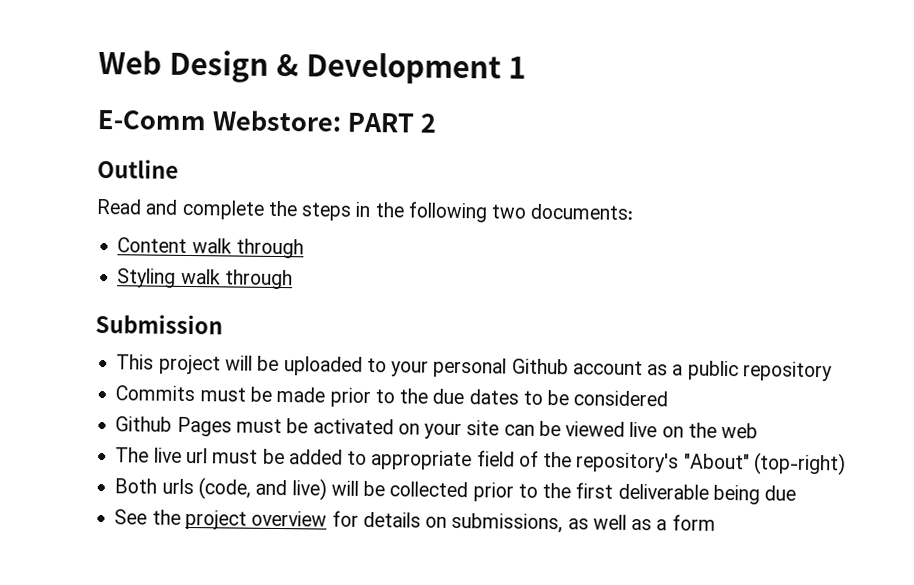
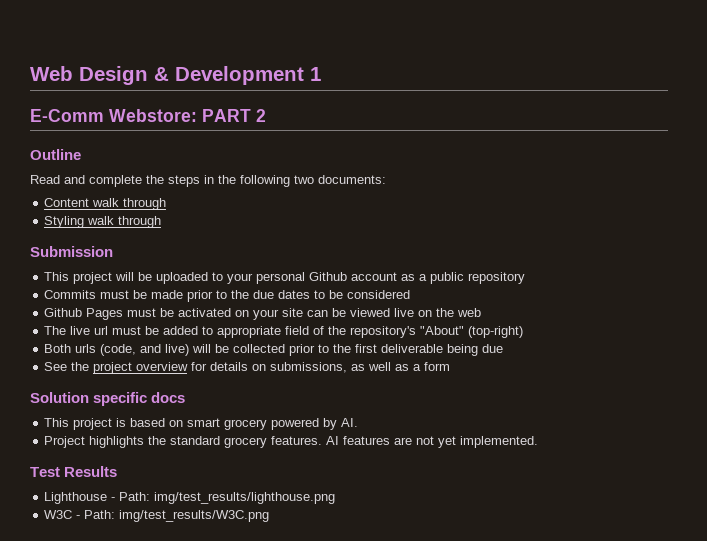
(716, 522) none -> [30,392,186,406] [44,418,359,430] [44,436,539,448] [30,466,118,477] [44,492,336,504] [44,510,270,522] // Solution specific docs // This project is based on smart grocery powered by AI. // Project highlights the standard grocery features. AI features are not yet implemented. // Test Results // Lighthouse - Path: img/test_results/lighthouse.png // W3C - Path: img/test_results/W3C.png

